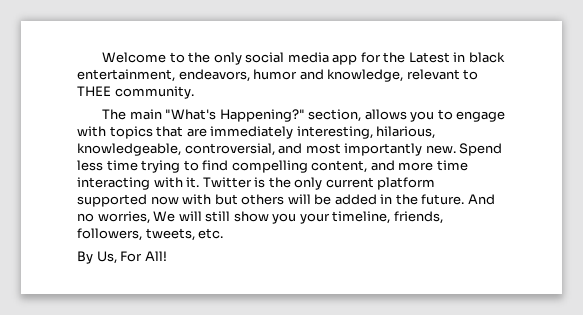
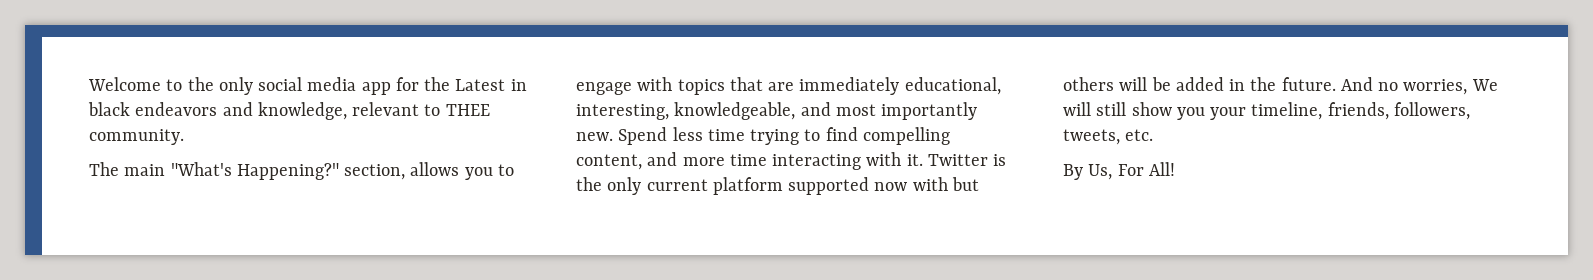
[77,69,298,82] entertainment, endeavors, humor -> [135,102,218,116] endeavors
[296,126,436,139] [77,143,275,156] interesting, hilarious, knowledgeable, controversial, -> [904,77,1001,95] [576,102,796,120] educational, interesting, knowledgeable,

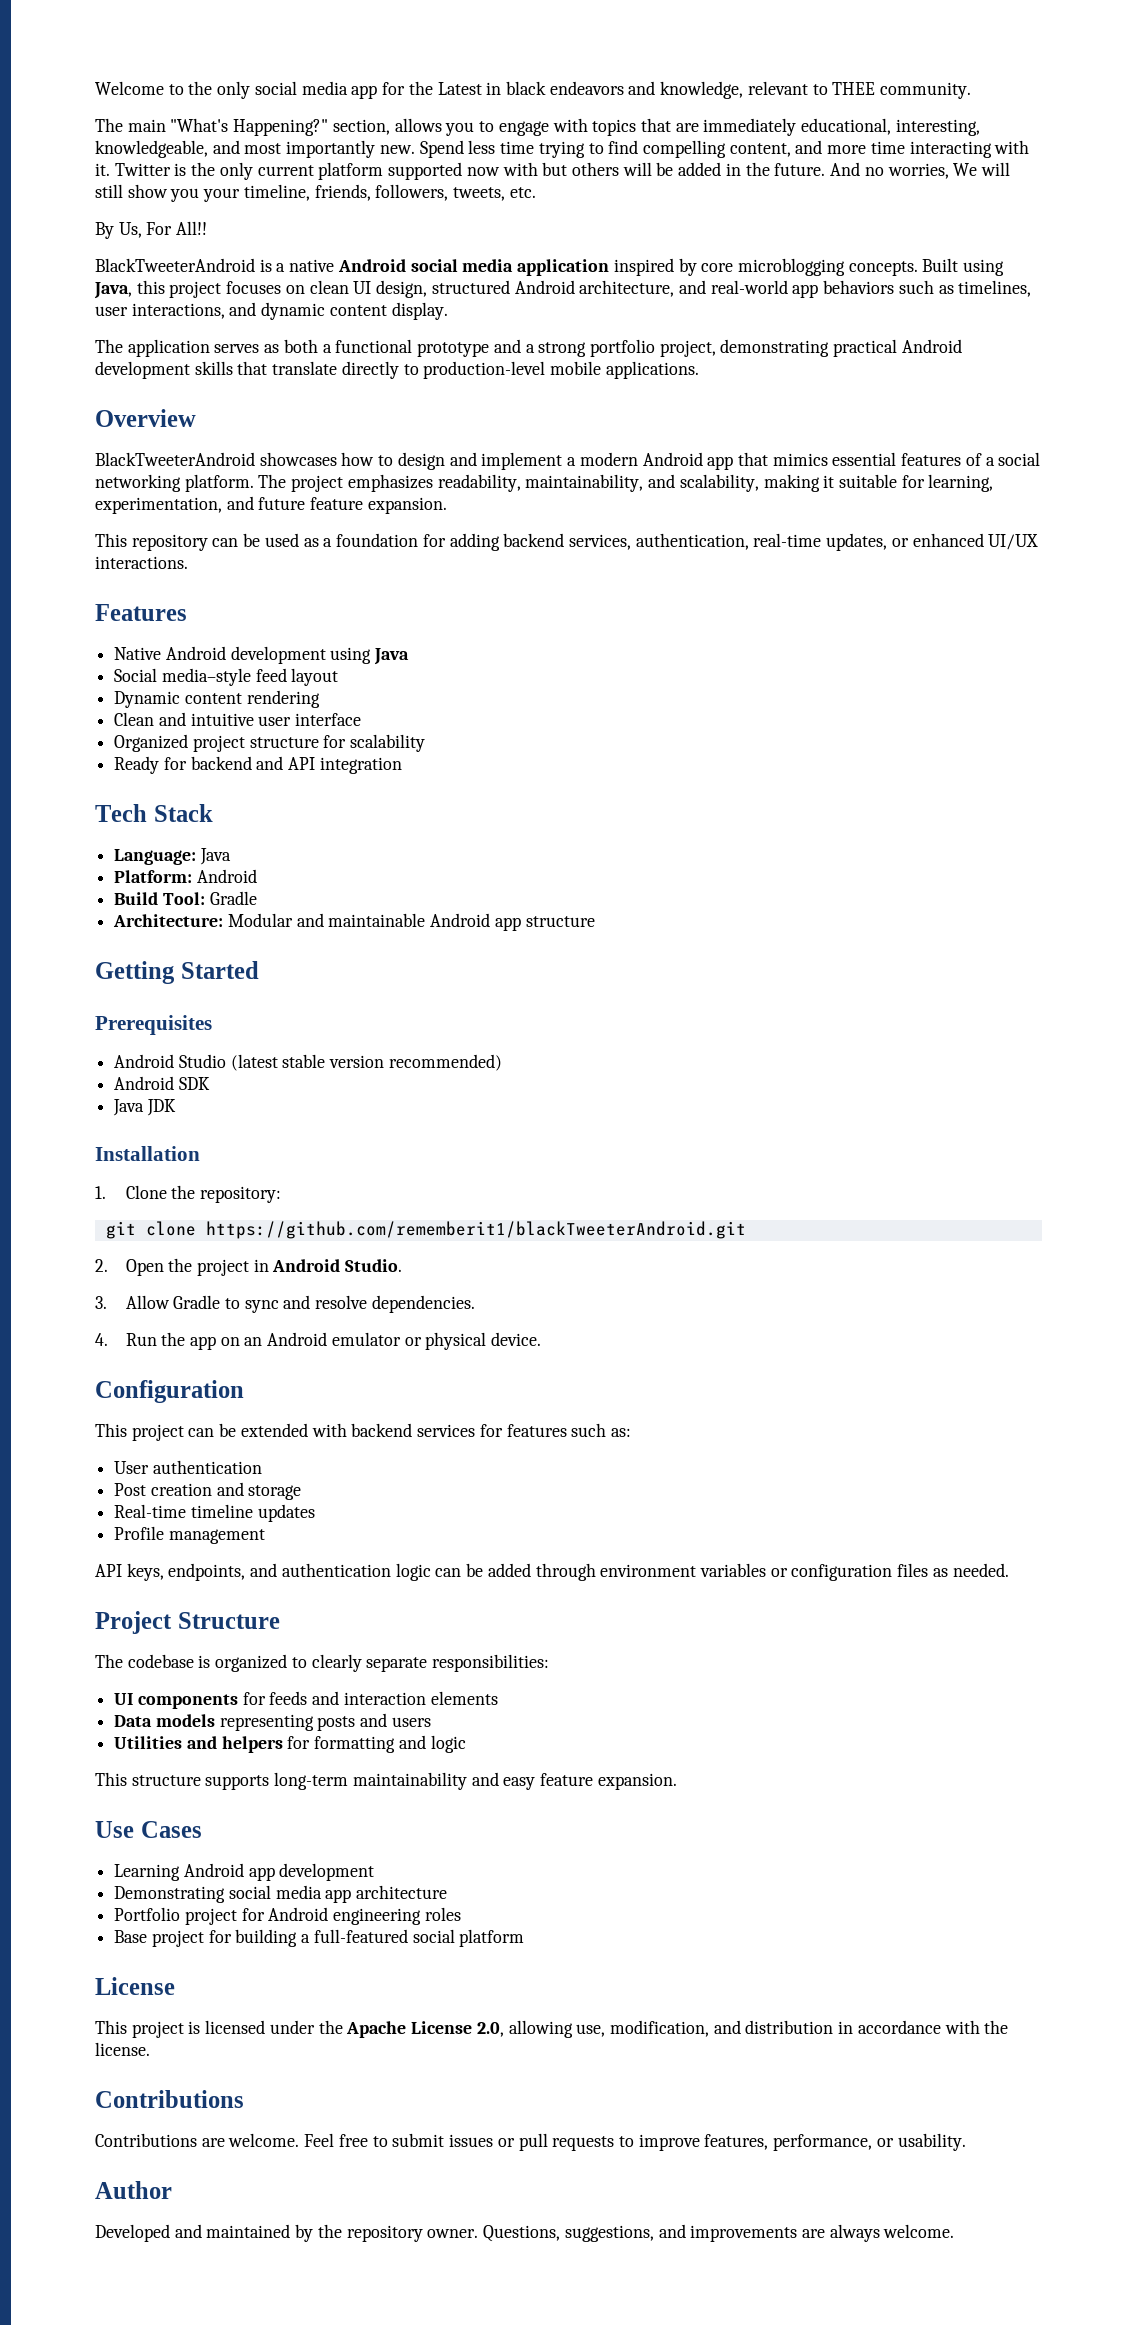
[1148,162,1175,176] All! -> [176,221,208,235] [95,258,1005,276] [94,280,1032,299] [95,302,448,320] [95,339,962,357] [95,361,699,379] [95,409,196,427] [95,452,1041,470] [95,474,994,492] [95,496,447,514] [95,533,1039,551] [95,556,188,569] [95,604,187,621] [114,646,410,665] [114,668,339,686] [114,690,320,708] [114,712,362,726] [114,734,426,752] [114,756,402,774] [95,804,213,822] [114,848,231,865] [114,869,257,883] [114,891,257,905] [113,913,595,931] [95,961,259,984] [95,1015,212,1035] [114,1054,502,1071] [114,1076,210,1090] [113,1099,176,1116] [95,1146,200,1161] [95,1185,281,1203] [105,1221,746,1239] [95,1258,403,1276] [95,1295,475,1313] [95,1332,542,1350] [95,1380,244,1403] [95,1423,631,1441] [114,1460,262,1474] [114,1482,302,1500] [114,1504,315,1522] [114,1526,265,1544] [95,1563,1009,1581] [95,1611,280,1634] [95,1654,550,1672] [114,1691,498,1709] [114,1713,431,1731] [114,1735,466,1753] [95,1772,677,1790] [95,1821,202,1838] [114,1863,375,1881] [114,1885,448,1903] [114,1907,461,1925] [114,1929,525,1947] [95,1977,175,1995] [95,2020,1009,2038] [95,2042,150,2056] [95,2090,244,2108] [95,2133,966,2151] [95,2181,172,2199] [95,2224,955,2242] All!! // BlackTweeterAndroid is a native Android social media application inspired by core microblogging concepts. Built using Java, this project focuses on clean UI design, structured Android architecture, and real-world app behaviors such as timelines, user interactions, and dynamic content display. // The application serves as both a functional prototype and a strong portfolio project, demonstrating practical Android development skills that translate directly to production-level mobile applications. // Overview // BlackTweeterAndroid showcases how to design and implement a modern Android app that mimics essential features of a social networking platform. The project emphasizes readability, maintainability, and scalability, making it suitable for learning, experimentation, and future feature expansion. // This repository can be used as a foundation for adding backend services, authentication, real-time updates, or enhanced UI/UX interactions. // Features // Native Android development using Java // Social media–style feed layout // Dynamic content rendering // Clean and intuitive user interface // Organized project structure for scalability // Ready for backend and API integration // Tech Stack // Language: Java // Platform: Android // Build Tool: Gradle // Architecture: Modular and maintainable Android app structure // Getting Started // Prerequisites // Android Studio (latest stable version recommended) // Android SDK // Java JDK // Installation // 1. Clone the repository: // git clone https://github.com/rememberit1/blackTweeterAndroid.git // 2. Open the project in Android Studio. // 3. Allow Gradle to sync and resolve dependencies. // 4. Run the app on an Android emulator or physical device. // Configuration // This project can be extended with backend services for features such as: // User authentication // Post creation and storage // Real-time timeline updates // Profile management // API keys, endpoints, and authentication logic can be added through environment variables or configuration files as needed. // Project Structure // The codebase is organized to clearly separate responsibilities: // UI components for feeds and interaction elements // Data models representing posts and users // Utilities and helpers for formatting and logic // This structure supports long-term maintainability and easy feature expansion. // Use Cases // Learning Android app development // Demonstrating social media app architecture // Portfolio project for Android engineering roles // Base project for building a full-featured social platform // License // This project is licensed under the Apache License 2.0, allowing use, modification, and distribution in accordance with the license. // Contributions // Contributions are welcome. Feel free to submit issues or pull requests to improve features, performance, or usability. // Author // Developed and maintained by the repository owner. Questions, suggestions, and improvements are always welcome.

